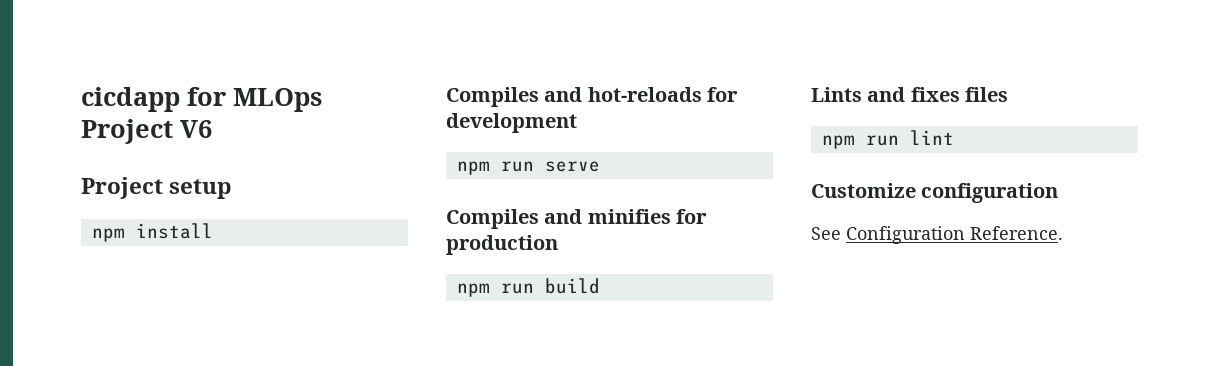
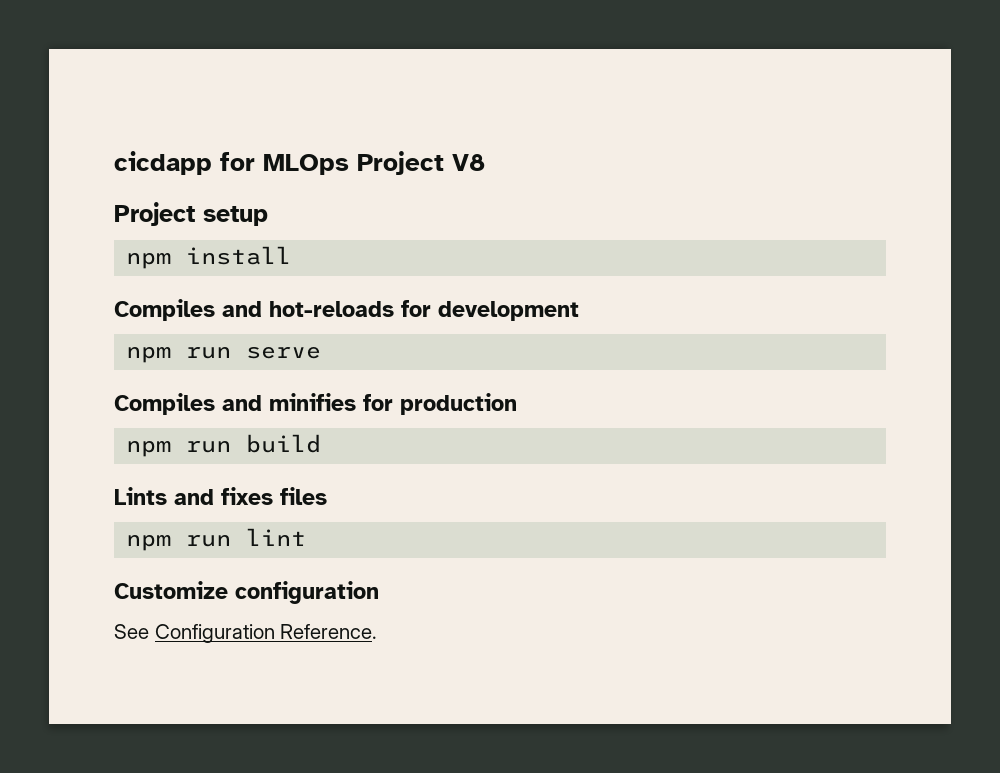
[180,120,212,138] V6 -> [452,154,485,171] V8

